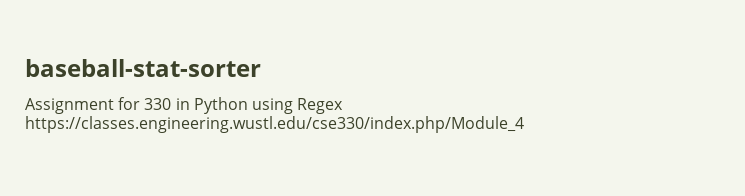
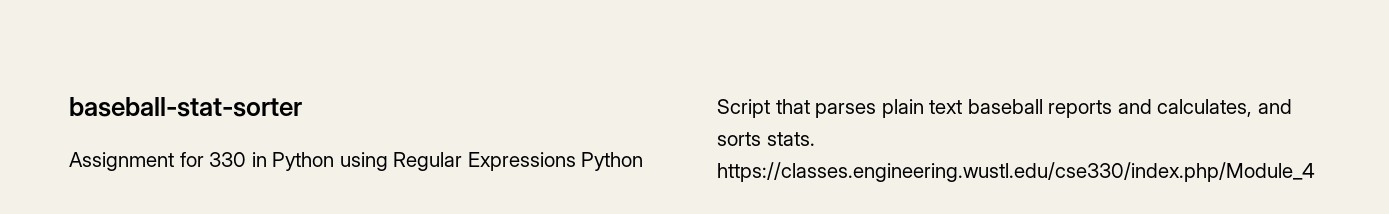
[297,98,344,114] Regex -> [393,152,644,171] [717,99,1292,118] [717,132,815,146] Regular Expressions Python Script that parses plain text baseball reports and calculates, and sorts stats.

